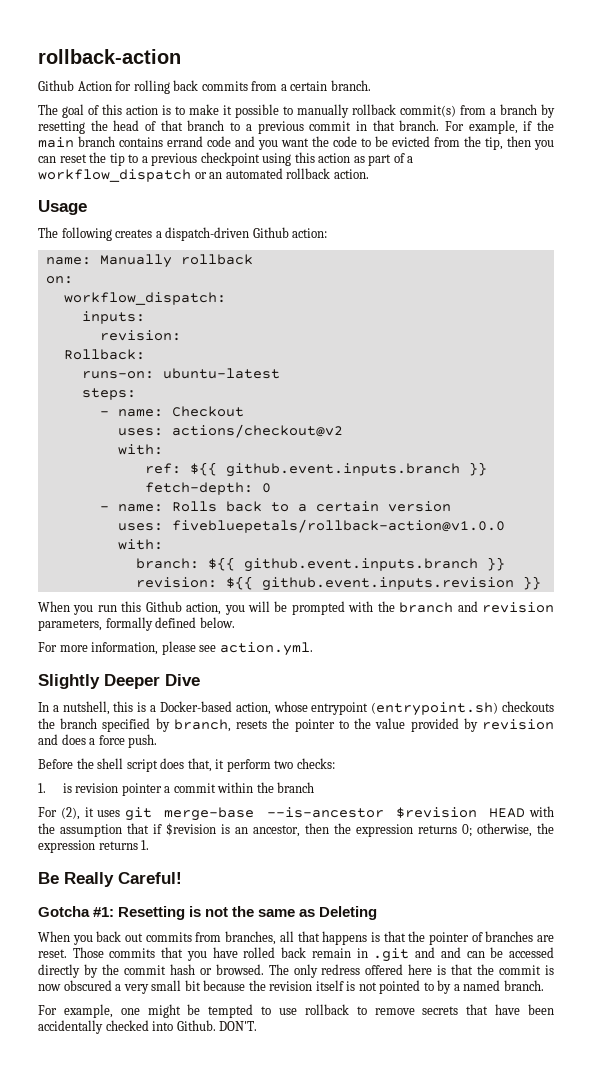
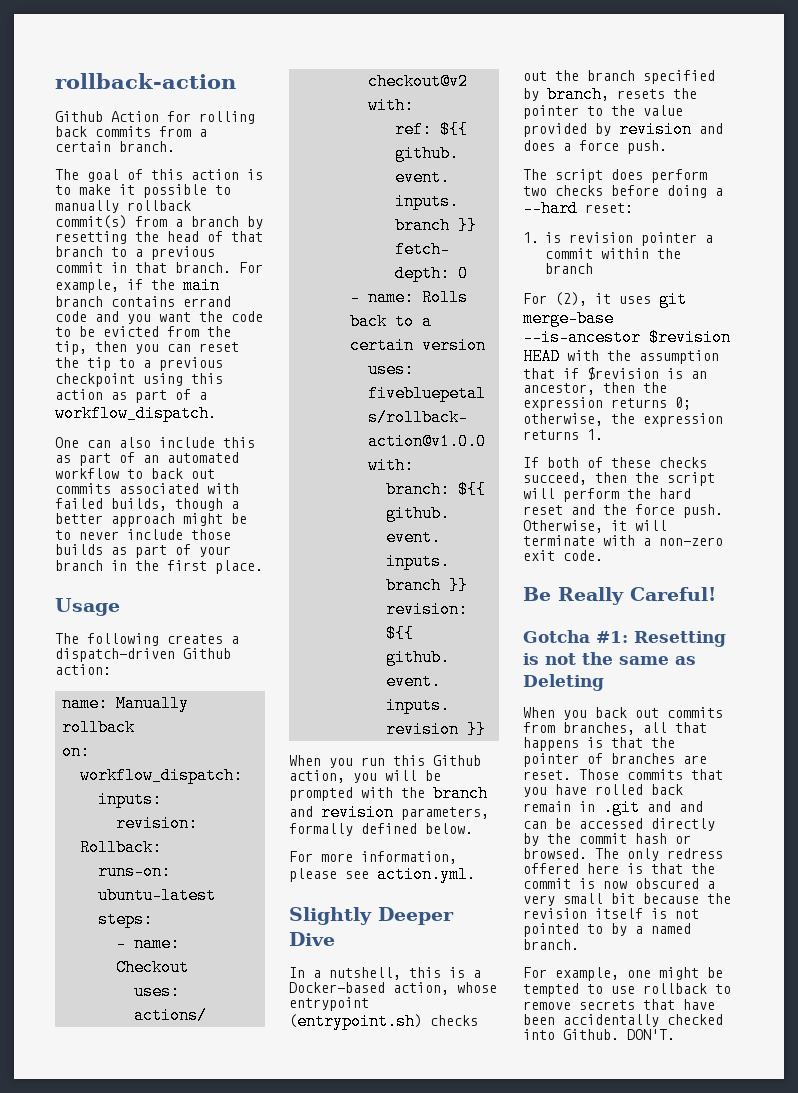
[38,168,369,182] workflow_dispatch or an automated rollback action. -> [55,405,216,422] [55,437,255,448] [55,452,239,466] [55,468,215,479] [55,483,239,494] [55,498,239,511] [55,513,247,527] [55,529,231,540] [55,544,231,558] [55,560,263,574] workflow_dispatch. // One can also include this as part of an automated workflow to back out commits associated with failed builds, though a better approach might be to never include those builds as part of your branch in the first place.
[501,701,554,712] checkouts -> [430,1015,478,1026] [523,71,547,81] checks out
[38,758,335,772] Before the shell script does that, it perform two checks: -> [523,169,707,183] [523,185,723,198] [523,200,633,217] The script does perform two checks before doing a --hard reset:
(150, 845) none -> [523,457,707,468] [523,472,715,486] [523,488,691,502] [523,504,723,518] [523,520,667,533] [523,535,723,546] [523,550,603,561] // If both of these checks succeed, then the script will perform the hard reset and the force push. Otherwise, it will terminate with a non-zero exit code.

